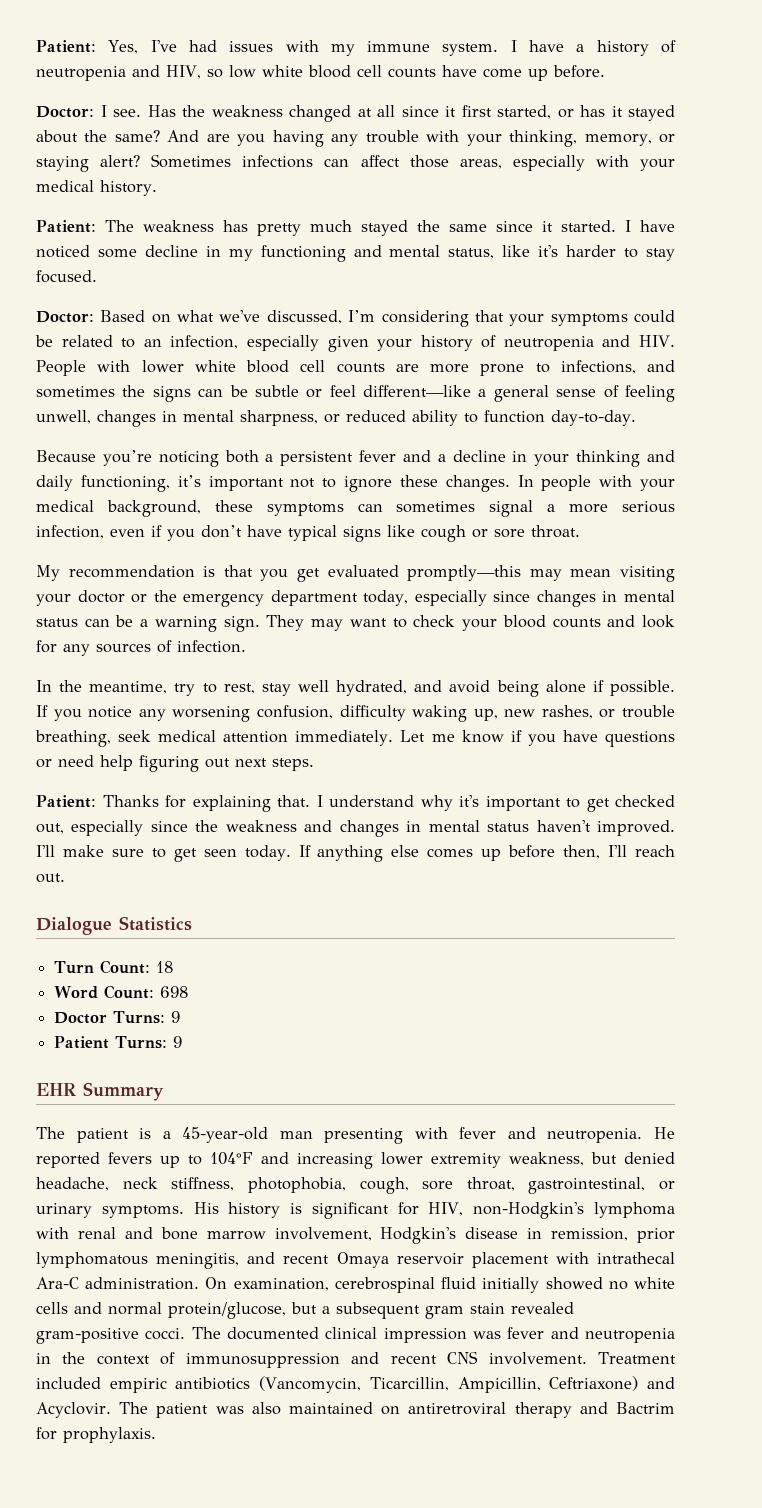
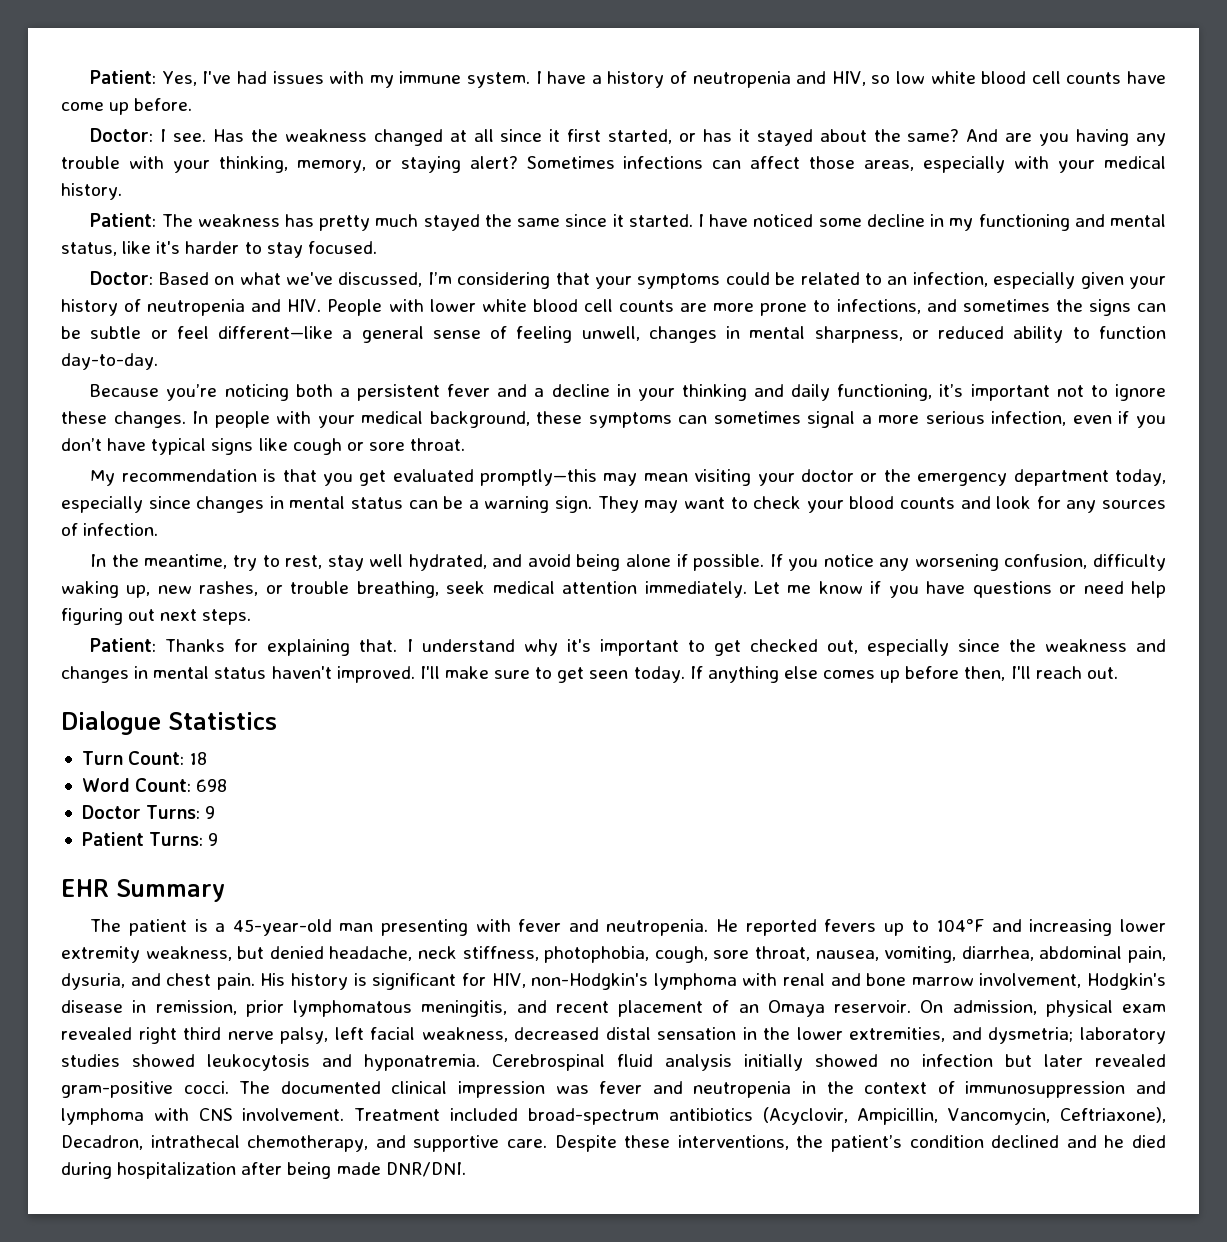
[528,1177,675,1194] [36,1203,184,1218] gastrointestinal, or urinary symptoms. -> [815,946,1166,963] [61,973,255,990] nausea, vomiting, diarrhea, abdominal pain, dysuria, and chest pain.
[336,1252,675,1268] [36,1277,675,1293] [36,1302,505,1319] Omaya reservoir placement with intrathecal Ara-C administration. On examination, cerebrospinal fluid initially showed no white cells and normal protein/glucose, but a subsequent gram stain -> [618,1000,1166,1017] [61,1027,1166,1044] [61,1054,1083,1071] placement of an Omaya reservoir. On admission, physical exam revealed right third nerve palsy, left facial weakness, decreased distal sensation in the lower extremities, and dysmetria; laboratory studies showed leukocytosis and hyponatremia. Cerebrospinal fluid analysis initially showed no infection but later
[390,1355,437,1364] recent -> [61,1108,189,1125] lymphoma with
[109,1376,675,1393] [36,1402,676,1418] [36,1427,156,1443] empiric antibiotics (Vancomycin, Ticarcillin, Ampicillin, Ceftriaxone) and Acyclovir. The patient was also maintained on antiretroviral therapy and Bactrim for prophylaxis. -> [527,1107,1166,1125] [61,1135,1166,1152] [61,1162,466,1179] broad-spectrum antibiotics (Acyclovir, Ampicillin, Vancomycin, Ceftriaxone), Decadron, intrathecal chemotherapy, and supportive care. Despite these interventions, the patient’s condition declined and he died during hospitalization after being made DNR/DNI.

